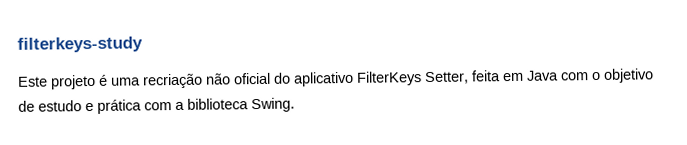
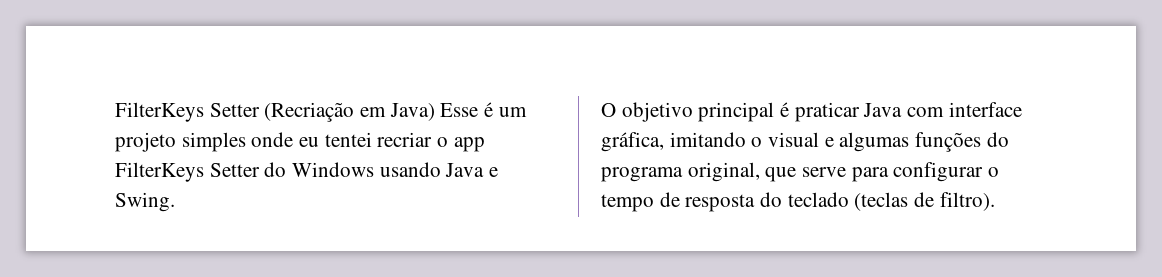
[17,36,143,53] [18,68,654,90] [18,97,295,114] filterkeys-study // Este projeto é uma recriação não oficial do aplicativo FilterKeys Setter, feita em Java com o objetivo de estudo e prática com a biblioteca Swing. -> [115,102,527,122] [115,132,485,152] [115,162,499,182] [115,192,175,212] [601,102,1022,122] [601,132,1009,152] [601,162,1000,182] [601,192,995,212] FilterKeys Setter (Recriação em Java) Esse é um projeto simples onde eu tentei recriar o app FilterKeys Setter do Windows usando Java e Swing. // O objetivo principal é praticar Java com interface gráfica, imitando o visual e algumas funções do programa original, que serve para configurar o tempo de resposta do teclado (teclas de filtro).

